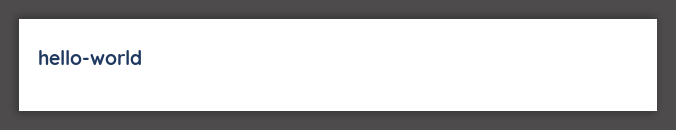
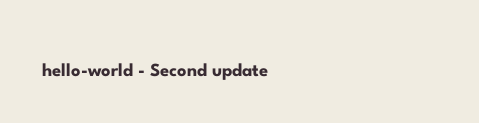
(142, 57) none -> [138,63,268,80] - Second update

